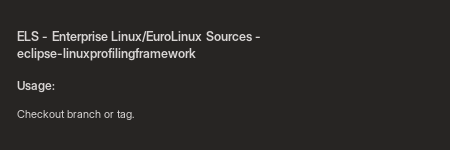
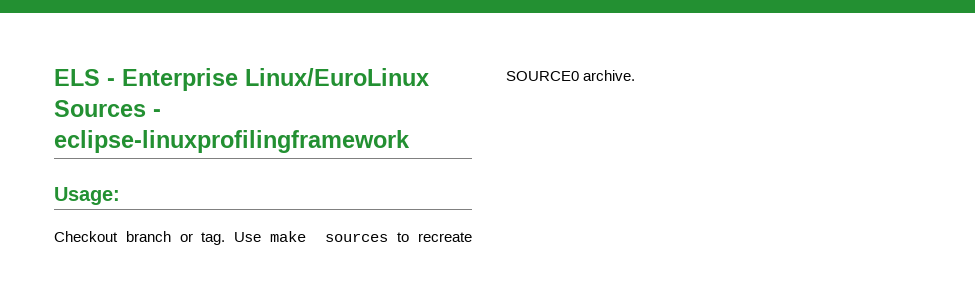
(134, 115) none -> [234,231,472,242] [506,70,636,81] Use make sources to recreate SOURCE0 archive.

